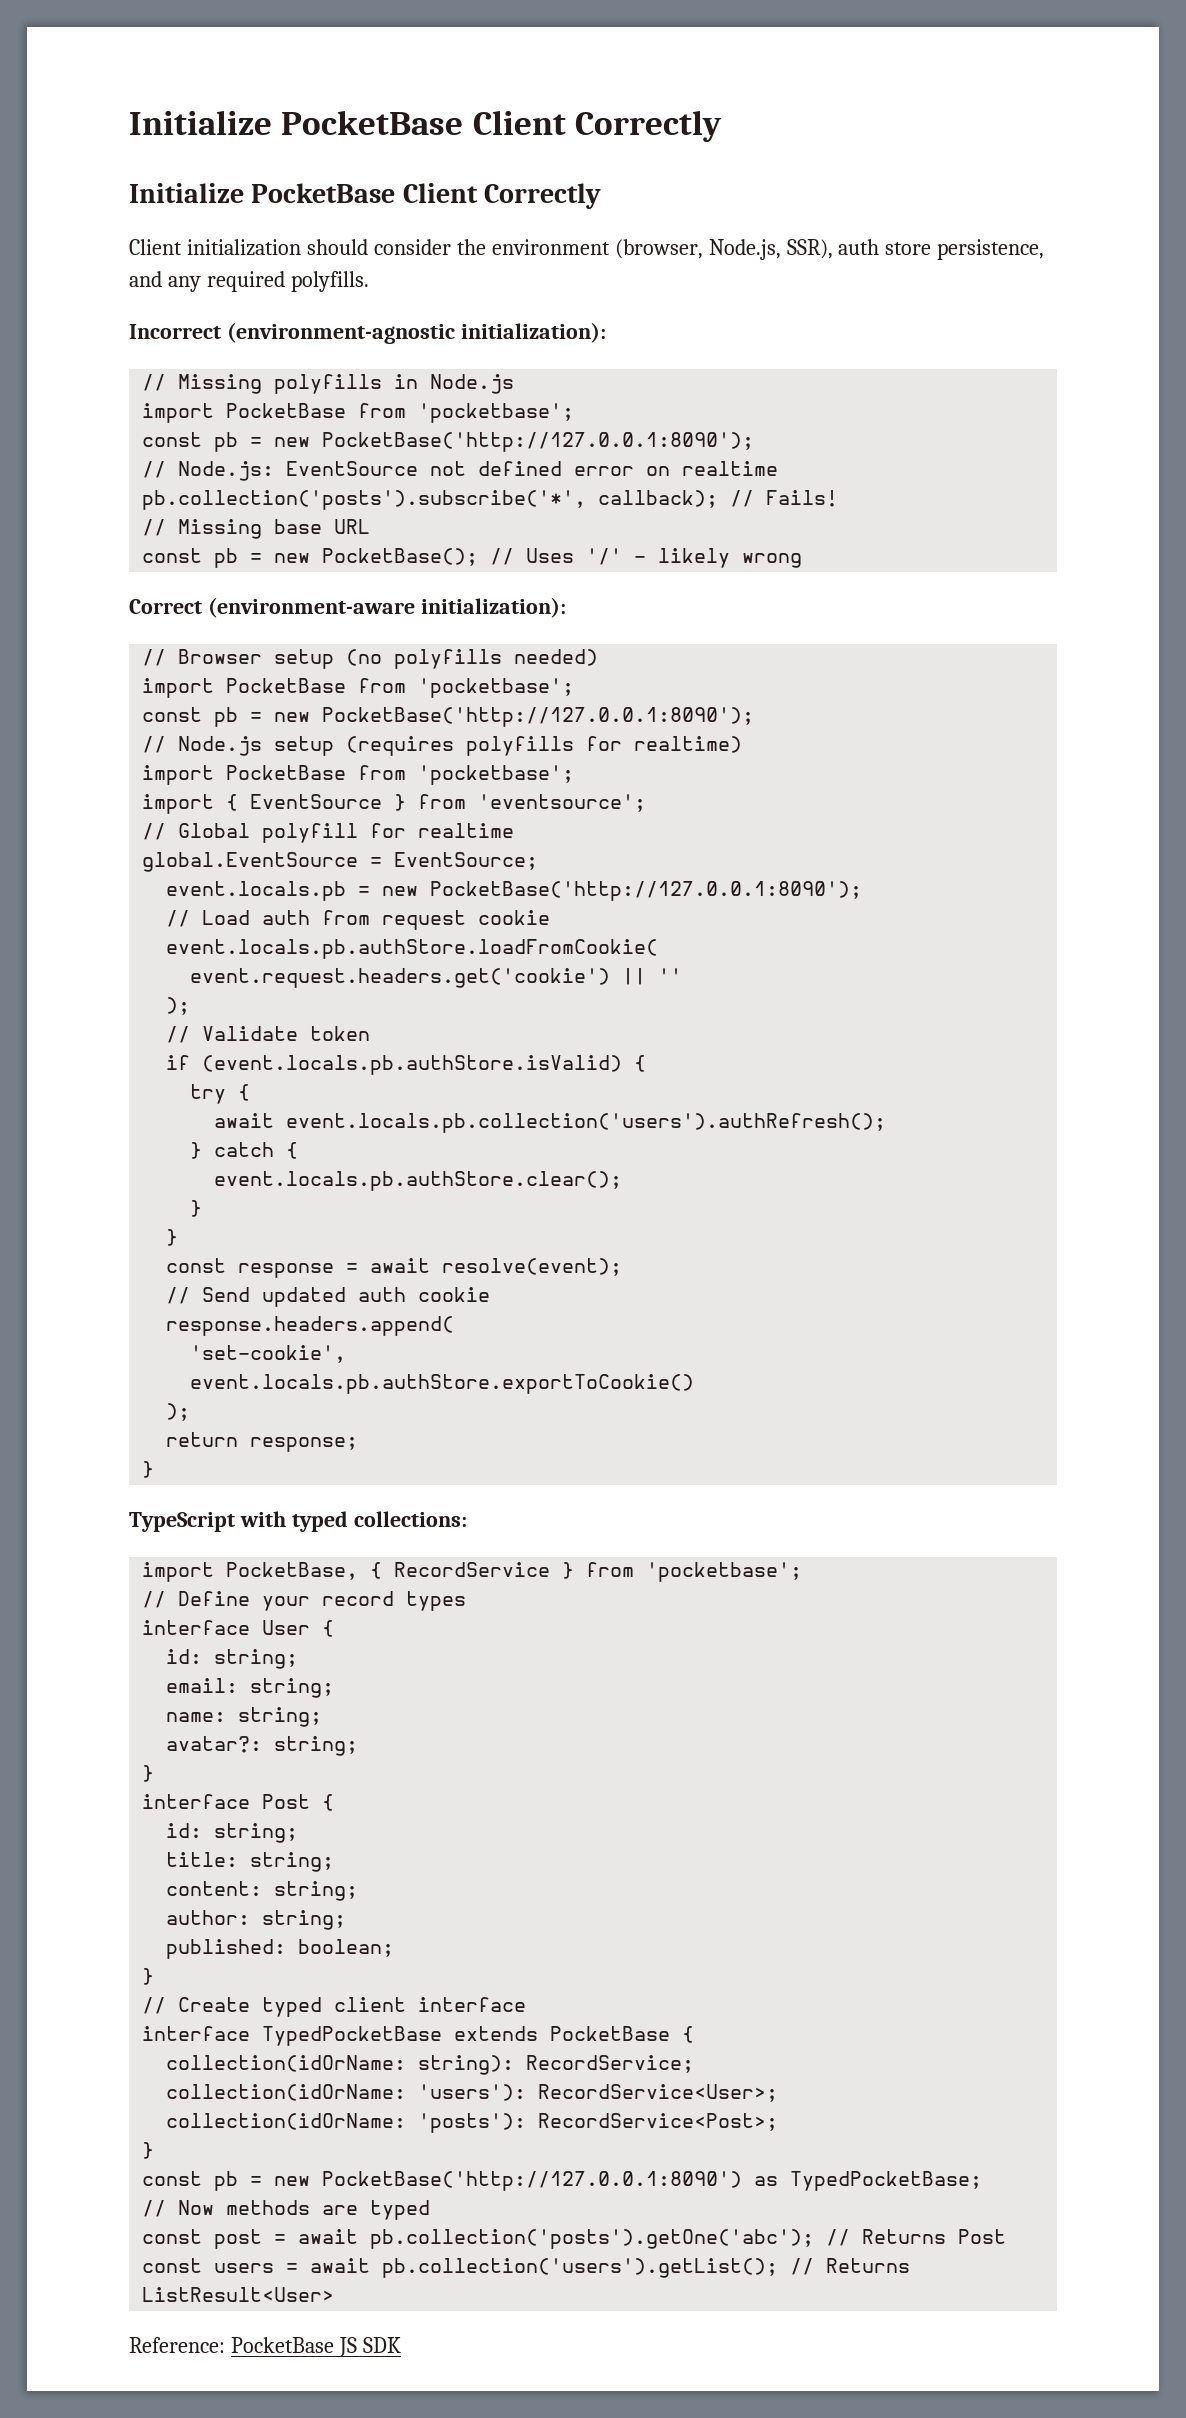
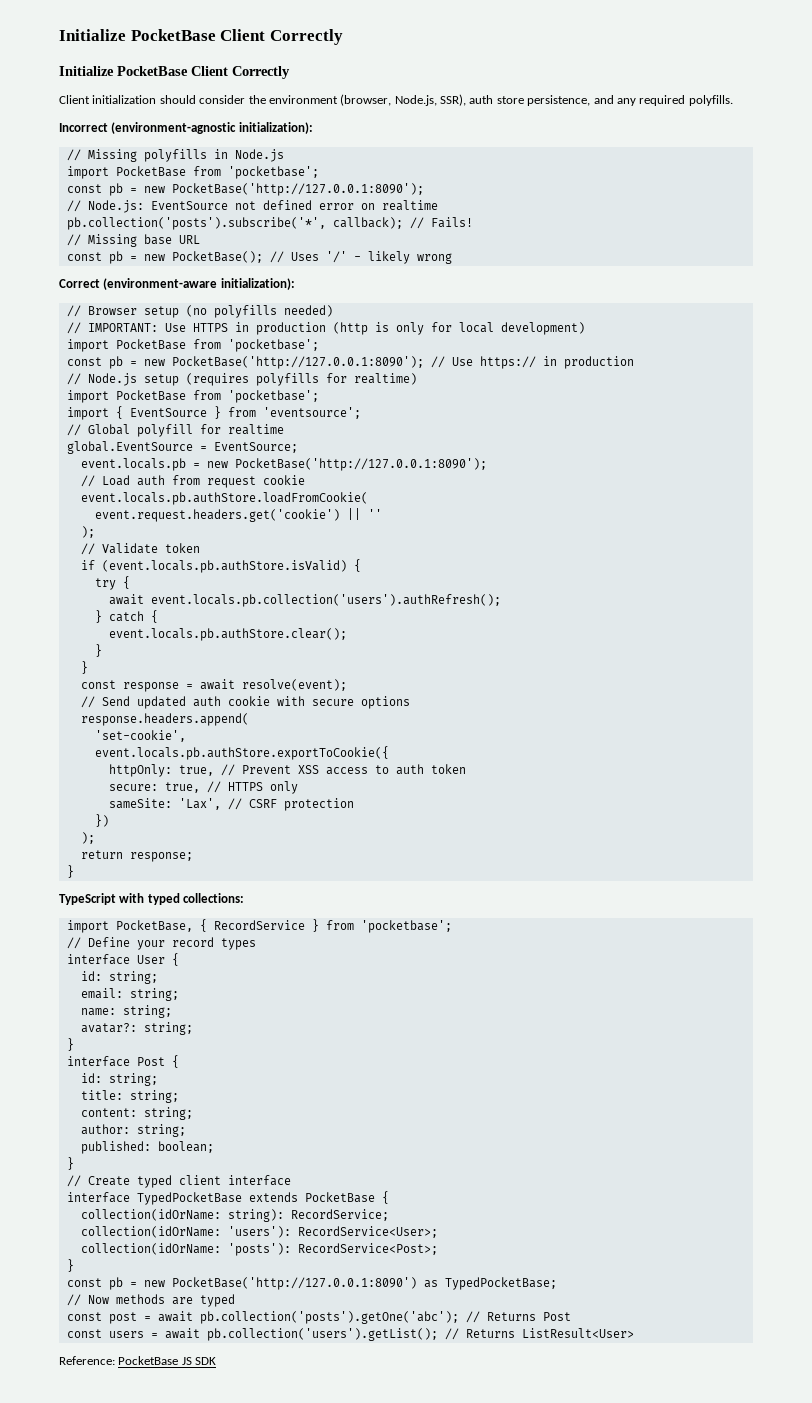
[142,678,575,698] [142,707,755,727] // import PocketBase from 'pocketbase'; // const pb = new PocketBase('http://127.0.0.1:8090'); -> [66,322,585,335] [66,339,319,352] [66,356,634,369] // // IMPORTANT: Use HTTPS in production (http is only for local development) // import PocketBase from 'pocketbase'; // const pb = new PocketBase('http://127.0.0.1:8090'); // Use https:// in production
(491, 1294) none -> [276,696,410,709] with secure options
[190,1374,695,1394] event.locals.pb.authStore.exportToCookie() -> [94,746,389,760] [108,764,466,777] [108,781,298,794] [108,798,354,811] [94,814,109,827] event.locals.pb.authStore.exportToCookie({ // httpOnly: true, // Prevent XSS access to auth token // secure: true, // HTTPS only // sameSite: 'Lax', // CSRF protection // })

